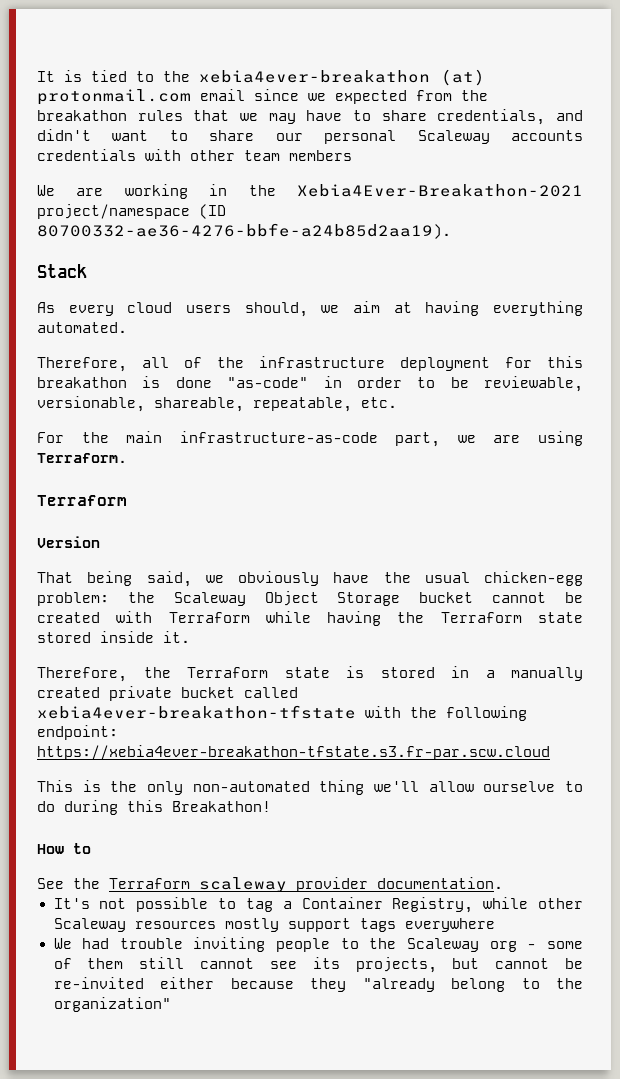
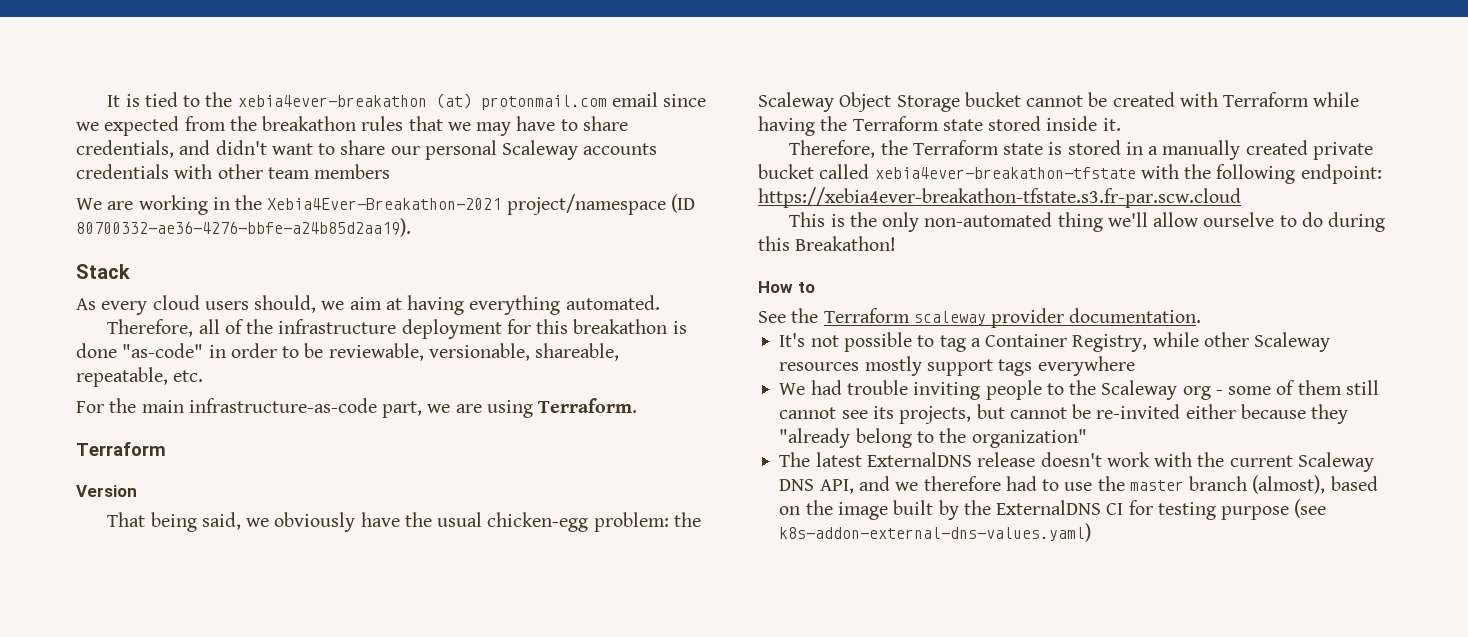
(171, 1004) none -> [779,452,1374,472] [779,475,1378,494] [779,499,1327,520] [779,523,1092,542] // The latest ExternalDNS release doesn't work with the current Scaleway DNS API, and we therefore had to use the master branch (almost), based on the image built by the ExternalDNS CI for testing purpose (see k8s-addon-external-dns-values.yaml)

